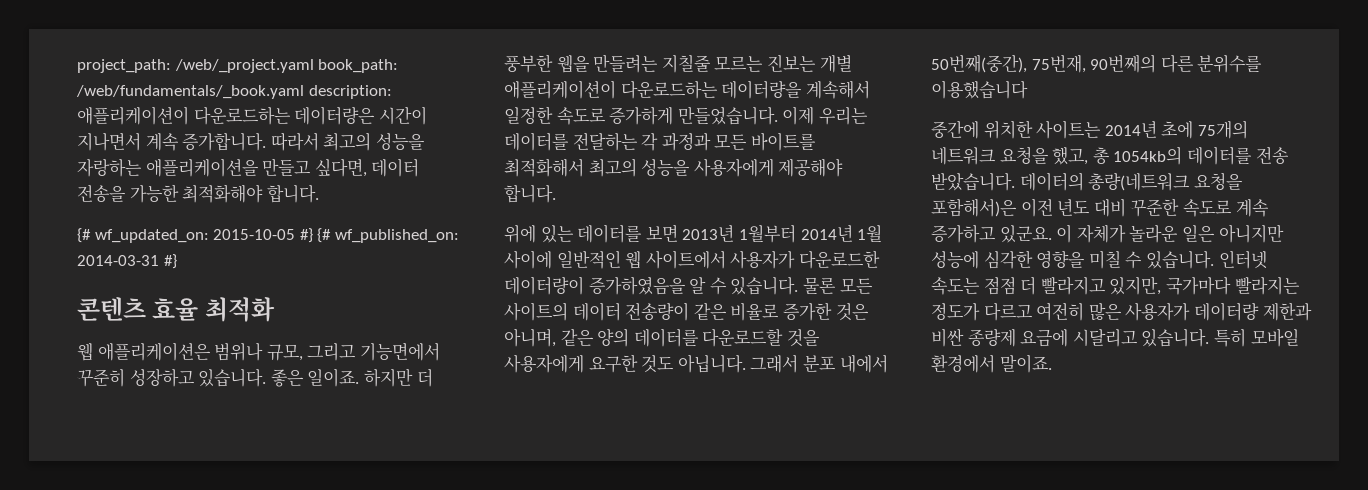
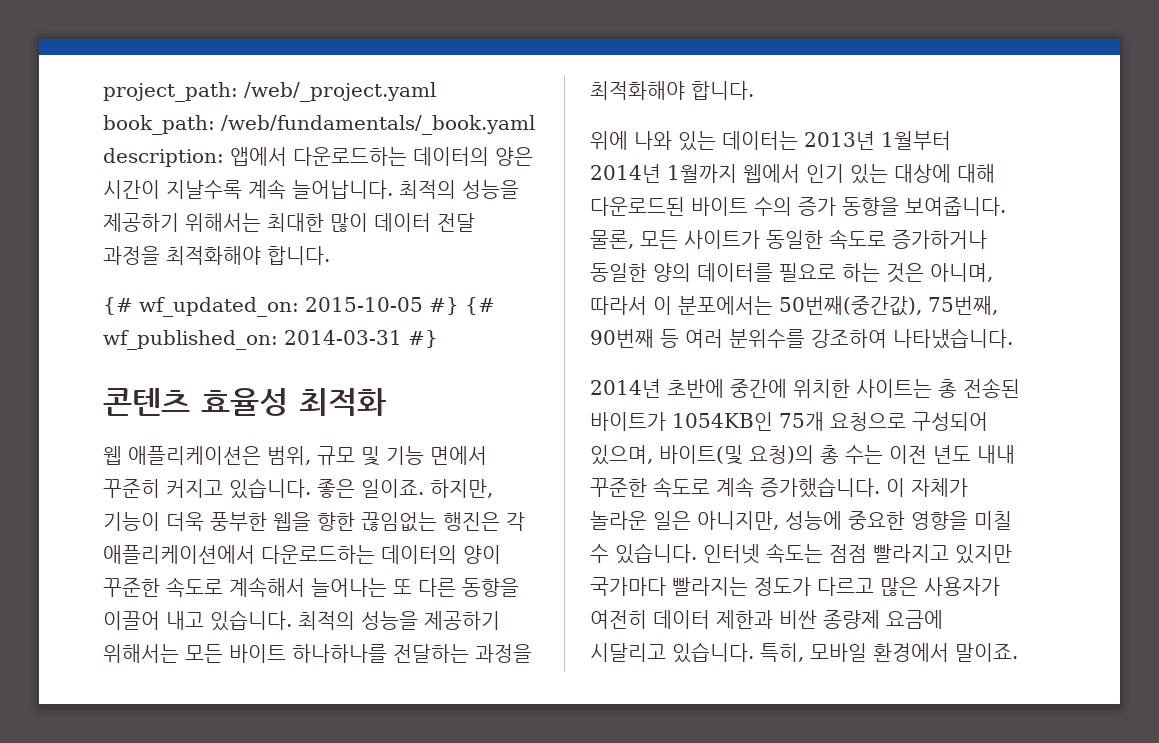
[77,106,427,125] [77,132,425,151] [77,158,420,177] [77,184,179,203] 애플리케이션이 다운로드하는 데이터량은 시간이 지나면서 계속 증가합니다. 따라서 최고의 성능을 자랑하는 애플리케이션을 만들고 싶다면, 데이터 전송을 가능한 -> [230,147,533,166] [103,179,519,199] [103,213,475,232] [103,246,160,265] 앱에서 다운로드하는 데이터의 양은 시간이 지날수록 계속 늘어납니다. 최적의 성능을 제공하기 위해서는 최대한 많이 데이터 전달 과정을
[152,298,199,321] 효율 -> [201,388,288,416] 효율성
[214,342,440,361] [77,368,433,387] [504,54,852,73] [504,80,870,99] [504,106,868,125] [504,132,816,151] [504,158,844,177] [504,185,556,203] [504,224,883,243] [504,250,880,269] [504,276,873,295] [504,302,869,321] [504,328,820,347] [504,354,888,373] [931,54,1263,73] [931,80,1028,99] [931,120,1248,139] [931,146,1289,165] [931,172,1243,191] [931,198,1017,217] 범위나 규모, 그리고 기능면에서 꾸준히 성장하고 있습니다. 좋은 일이죠. 하지만 더 풍부한 웹을 만들려는 지칠줄 모르는 진보는 개별 애플리케이션이 다운로드하는 데이터량을 계속해서 일정한 속도로 증가하게 만들었습니다. 이제 우리는 데이터를 전달하는 각 과정과 모든 바이트를 최적화해서 최고의 성능을 사용자에게 제공해야 합니다. // 위에 있는 데이터를 보면 2013년 1월부터 2014년 1월 사이에 일반적인 웹 사이트에서 사용자가 다운로드한 데이터량이 증가하였음을 알 수 있습니다. 물론 모든 사이트의 데이터 전송량이 같은 비율로 증가한 것은 아니며, 같은 양의 데이터를 다운로드할 것을 사용자에게 요구한 것도 아닙니다. 그래서 분포 내에서 50번째(중간), 75번재, 90번째의 다른 분위수를 이용했습니다 // 중간에 위치한 사이트는 2014년 초에 75개의 네트워크 요청을 했고, 총 1054kb의 데이터를 전송 받았습니다. 데이터의 총량(네트워크 요청을 포함해서)은 -> [267,446,487,466] [103,478,493,499] [103,512,525,532] [103,545,501,564] [103,577,519,597] [103,610,500,631] [103,644,532,663] [590,81,754,100] [590,131,951,151] [590,164,995,184] [590,197,1006,216] [590,229,987,249] [590,263,993,283] [590,296,998,316] [590,328,1013,349] [590,378,1020,398] [590,412,988,431] [590,445,883,465] 범위, 규모 및 기능 면에서 꾸준히 커지고 있습니다. 좋은 일이죠. 하지만, 기능이 더욱 풍부한 웹을 향한 끊임없는 행진은 각 애플리케이션에서 다운로드하는 데이터의 양이 꾸준한 속도로 계속해서 늘어나는 또 다른 동향을 이끌어 내고 있습니다. 최적의 성능을 제공하기 위해서는 모든 바이트 하나하나를 전달하는 과정을 최적화해야 합니다. // 위에 나와 있는 데이터는 2013년 1월부터 2014년 1월까지 웹에서 인기 있는 대상에 대해 다운로드된 바이트 수의 증가 동향을 보여줍니다. 물론, 모든 사이트가 동일한 속도로 증가하거나 동일한 양의 데이터를 필요로 하는 것은 아니며, 따라서 이 분포에서는 50번째(중간값), 75번째, 90번째 등 여러 분위수를 강조하여 나타냈습니다. // 2014년 초반에 중간에 위치한 사이트는 총 전송된 바이트가 1054KB인 75개 요청으로 구성되어 있으며, 바이트(및 요청)의 총 수는
[1093,198,1126,217] 대비 -> [977,445,1015,464] 내내
[931,225,1052,243] 증가하고 있군요. -> [760,477,880,498] 증가했습니다.
[1218,224,1284,243] [931,250,1033,269] 아니지만 성능에 심각한 -> [697,511,905,530] 아니지만, 성능에 중요한
[1020,276,1162,295] 더 빨라지고 있지만, -> [873,544,1012,564] 빨라지고 있지만
[1036,302,1085,321] 여전히 -> (874, 586) none
[1193,302,1259,321] 데이터량 -> [590,610,710,629] 여전히 데이터
[1213,329,1246,347] 특히 -> [760,643,804,662] 특히,

